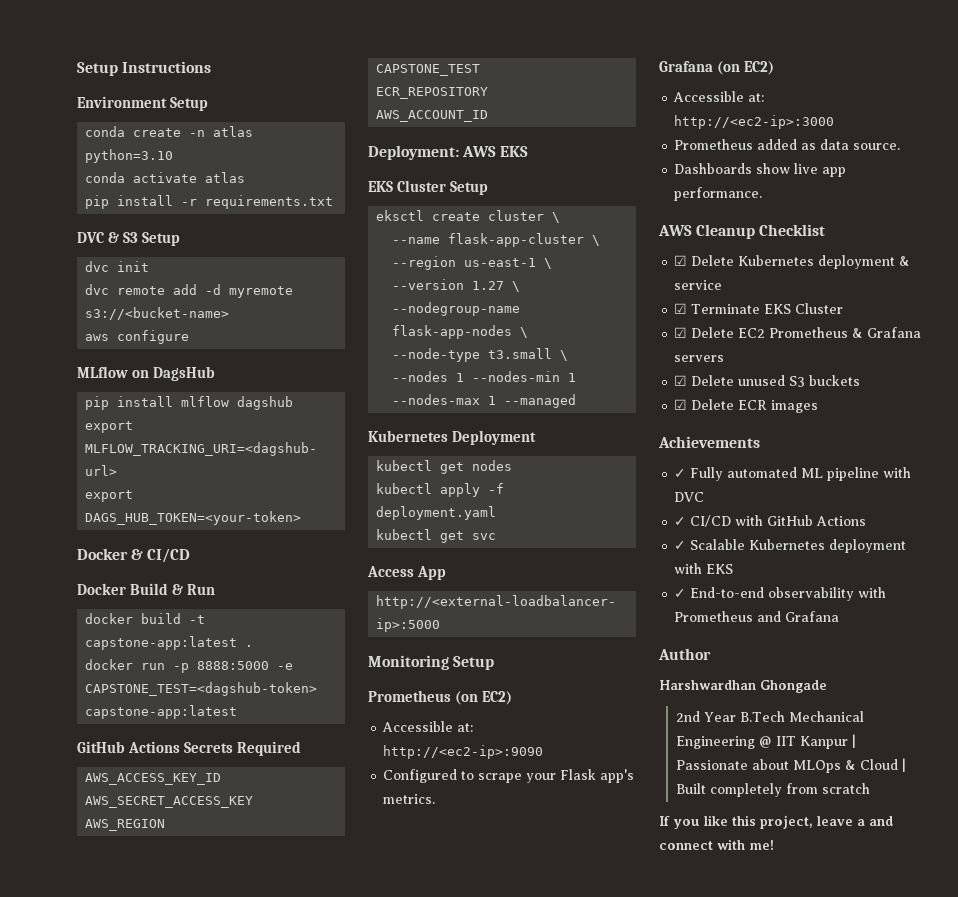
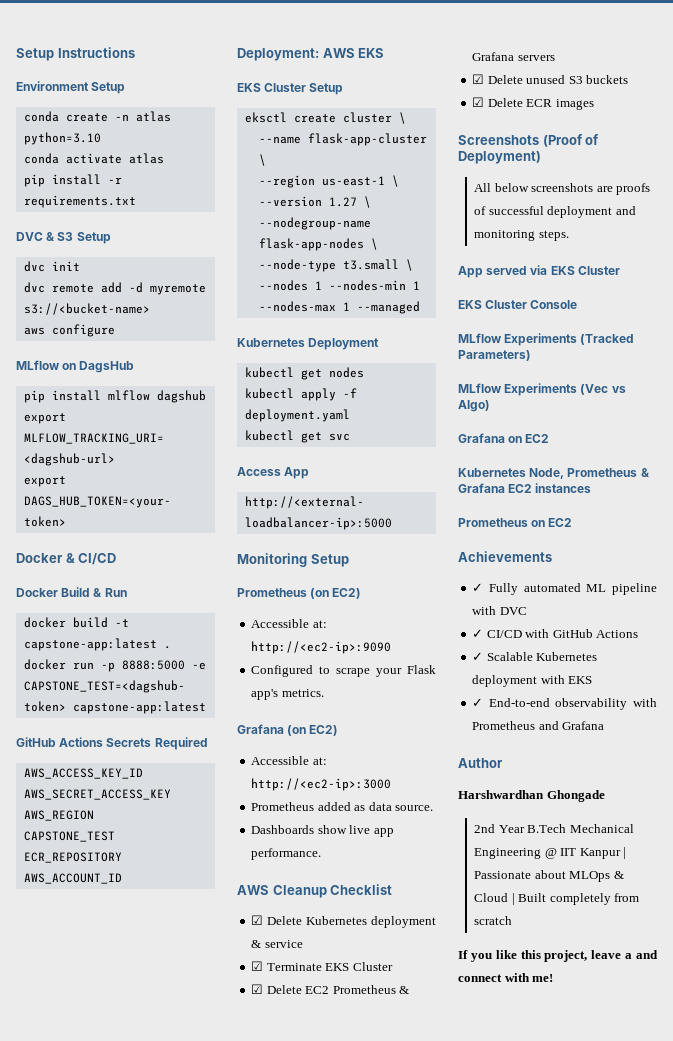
(819, 406) none -> [458,134,600,147] [458,151,541,164] [474,183,651,195] [474,206,636,218] [474,230,569,241] [458,265,620,278] [458,300,578,309] [458,333,635,346] [458,350,531,361] [458,383,626,396] [458,400,490,412] [458,433,550,443] [458,468,649,479] [458,483,592,493] [458,518,573,527] // Screenshots (Proof of Deployment) // All below screenshots are proofs of successful deployment and monitoring steps. // App served via EKS Cluster // EKS Cluster Console // MLflow Experiments (Tracked Parameters) // MLflow Experiments (Vec vs Algo) // Grafana on EC2 // Kubernetes Node, Prometheus & Grafana EC2 instances // Prometheus on EC2

